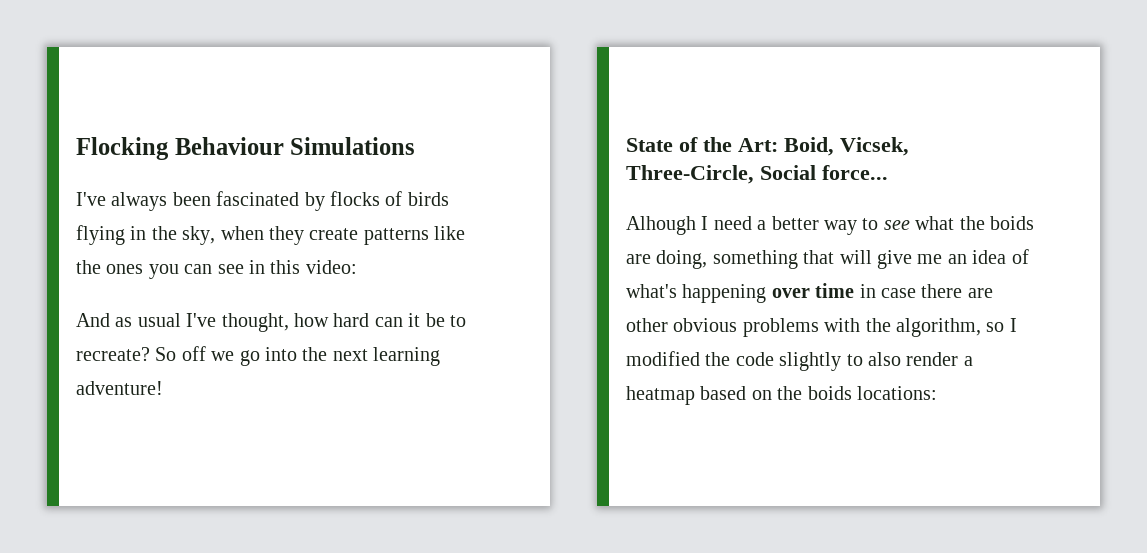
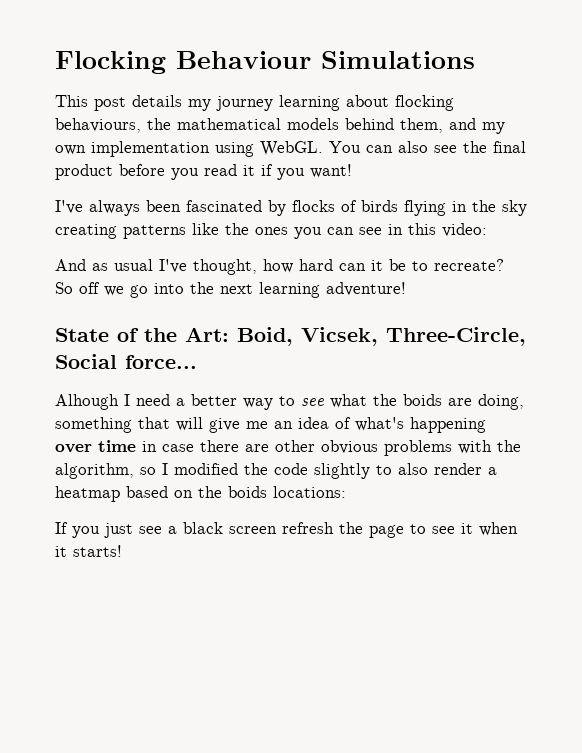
(416, 146) none -> [55,95,454,111] [55,118,505,134] [55,141,526,157] [55,164,352,180] // This post details my journey learning about flocking behaviours, the mathematical models behind them, and my own implementation using WebGL. You can also see the final product before you read it if you want!
[182,226,359,245] sky, when they create -> [502,200,527,216] [55,224,117,239] sky creating
(937, 393) none -> [55,522,518,538] [55,545,122,557] // If you just see a black screen refresh the page to see it when it starts!

